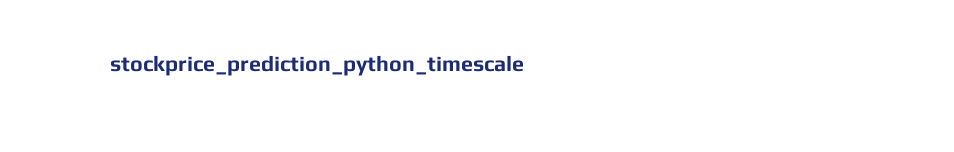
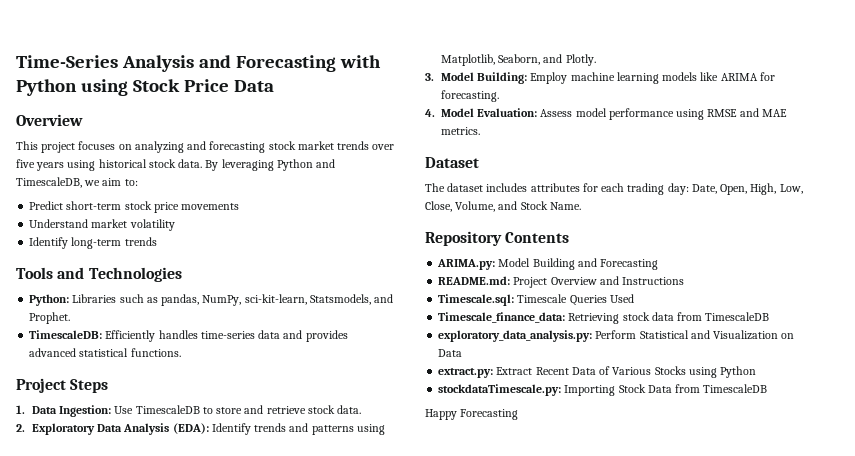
[110,55,524,76] stockprice_prediction_python_timescale -> [16,55,381,72] [16,79,274,96] [16,114,83,126] [16,141,395,153] [16,159,336,171] [16,177,138,188] [29,201,240,213] [29,219,175,231] [29,237,157,249] [16,267,182,282] [29,294,394,306] [29,312,71,324] [29,330,348,342] [29,348,181,357] [16,378,109,393] [16,405,362,417] [16,423,385,435] [440,54,596,66] [425,72,775,84] [440,90,499,102] [425,108,787,120] [441,127,480,135] [425,157,479,168] [425,183,803,195] [425,201,581,212] [425,231,570,246] [437,258,659,270] [438,276,685,288] [438,294,634,306] [438,312,770,324] [438,330,795,342] [438,349,463,357] [438,366,757,378] [438,384,768,396] [425,409,519,420] Time-Series Analysis and Forecasting with Python using Stock Price Data // Overview // This project focuses on analyzing and forecasting stock market trends over five years using historical stock data. By leveraging Python and TimescaleDB, we aim to: // Predict short-term stock price movements // Understand market volatility // Identify long-term trends // Tools and Technologies // Python: Libraries such as pandas, NumPy, sci-kit-learn, Statsmodels, and Prophet. // TimescaleDB: Efficiently handles time-series data and provides advanced statistical functions. // Project Steps // 1. Data Ingestion: Use TimescaleDB to store and retrieve stock data. // 2. Exploratory Data Analysis (EDA): Identify trends and patterns using Matplotlib, Seaborn, and Plotly. // 3. Model Building: Employ machine learning models like ARIMA for forecasting. // 4. Model Evaluation: Assess model performance using RMSE and MAE metrics. // Dataset // The dataset includes attributes for each trading day: Date, Open, High, Low, Close, Volume, and Stock Name. // Repository Contents // ARIMA.py: Model Building and Forecasting // README.md: Project Overview and Instructions // Timescale.sql: Timescale Queries Used // Timescale_finance_data: Retrieving stock data from TimescaleDB // exploratory_data_analysis.py: Perform Statistical and Visualization on Data // extract.py: Extract Recent Data of Various Stocks using Python // stockdataTimescale.py: Importing Stock Data from TimescaleDB // Happy Forecasting

